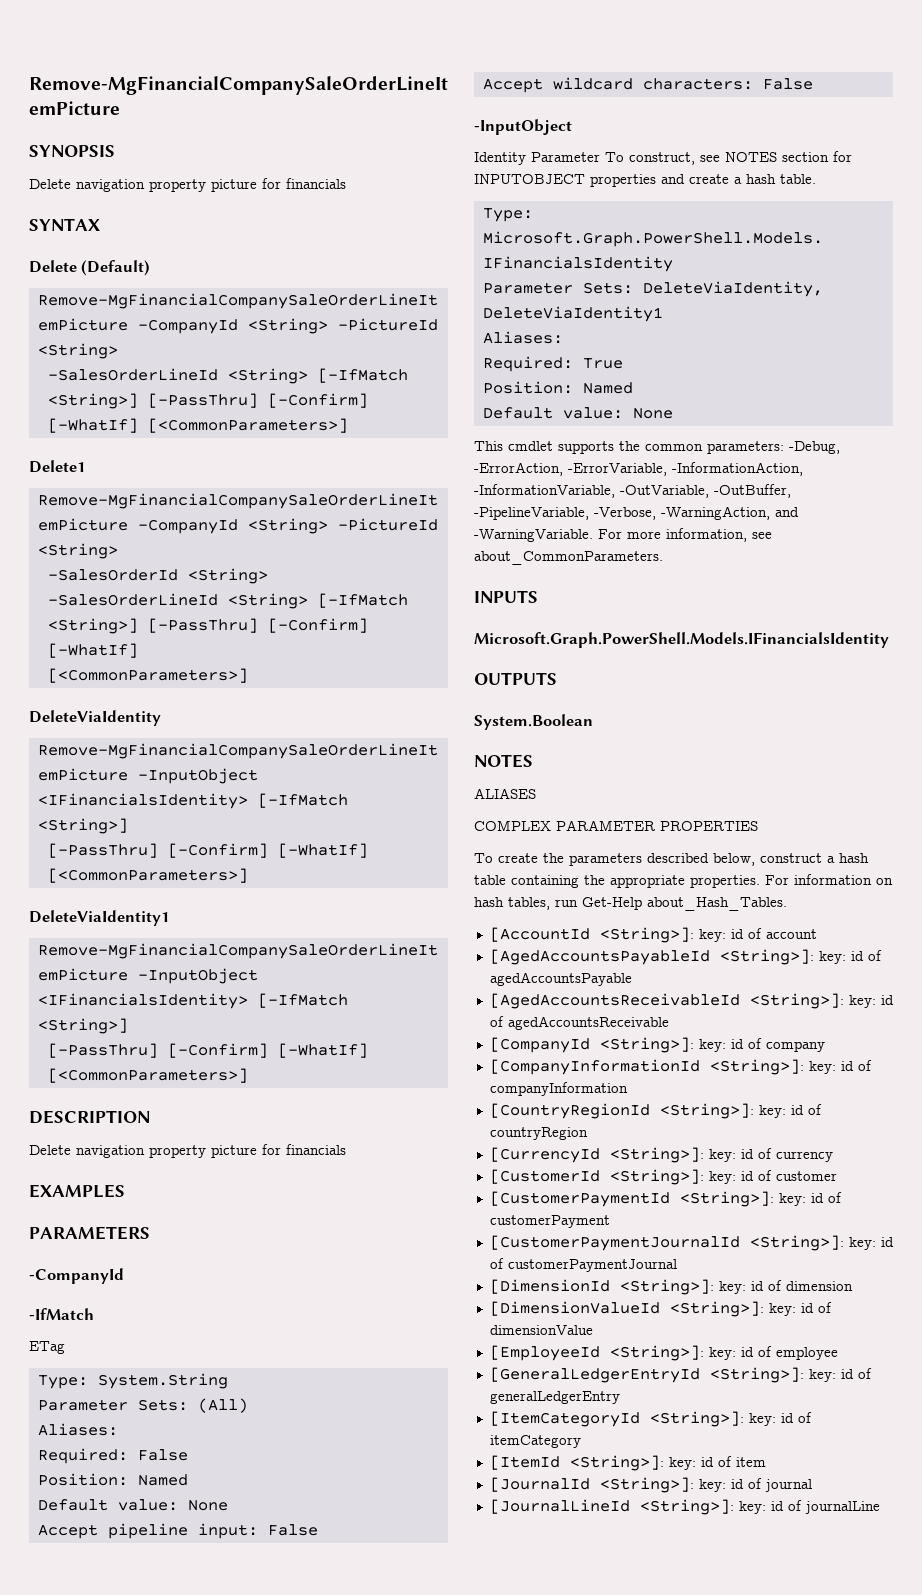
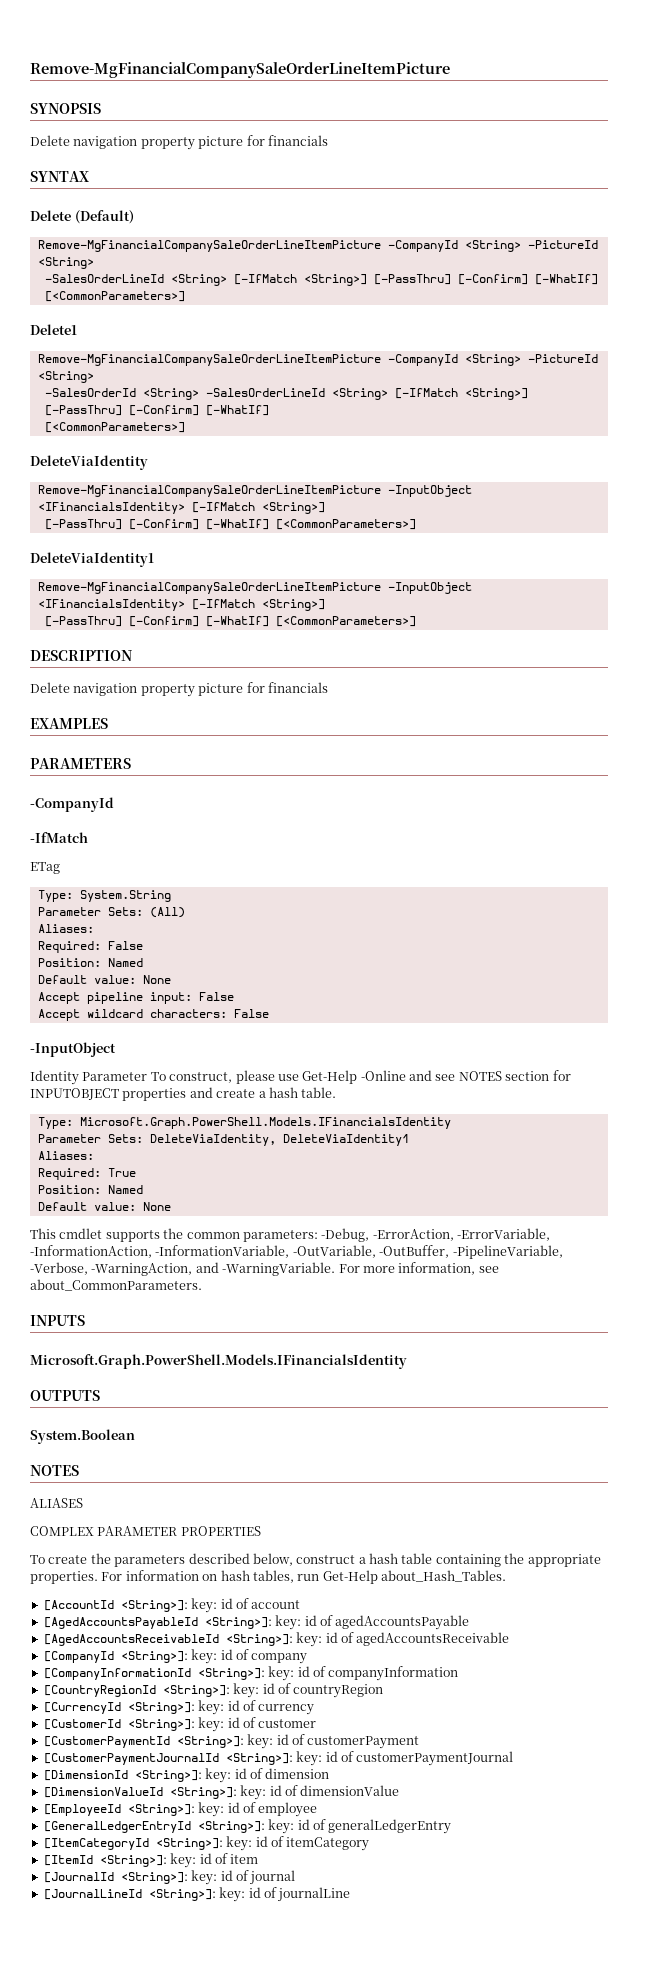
(695, 158) none -> [235,1070,432,1084] please use Get-Help -Online and

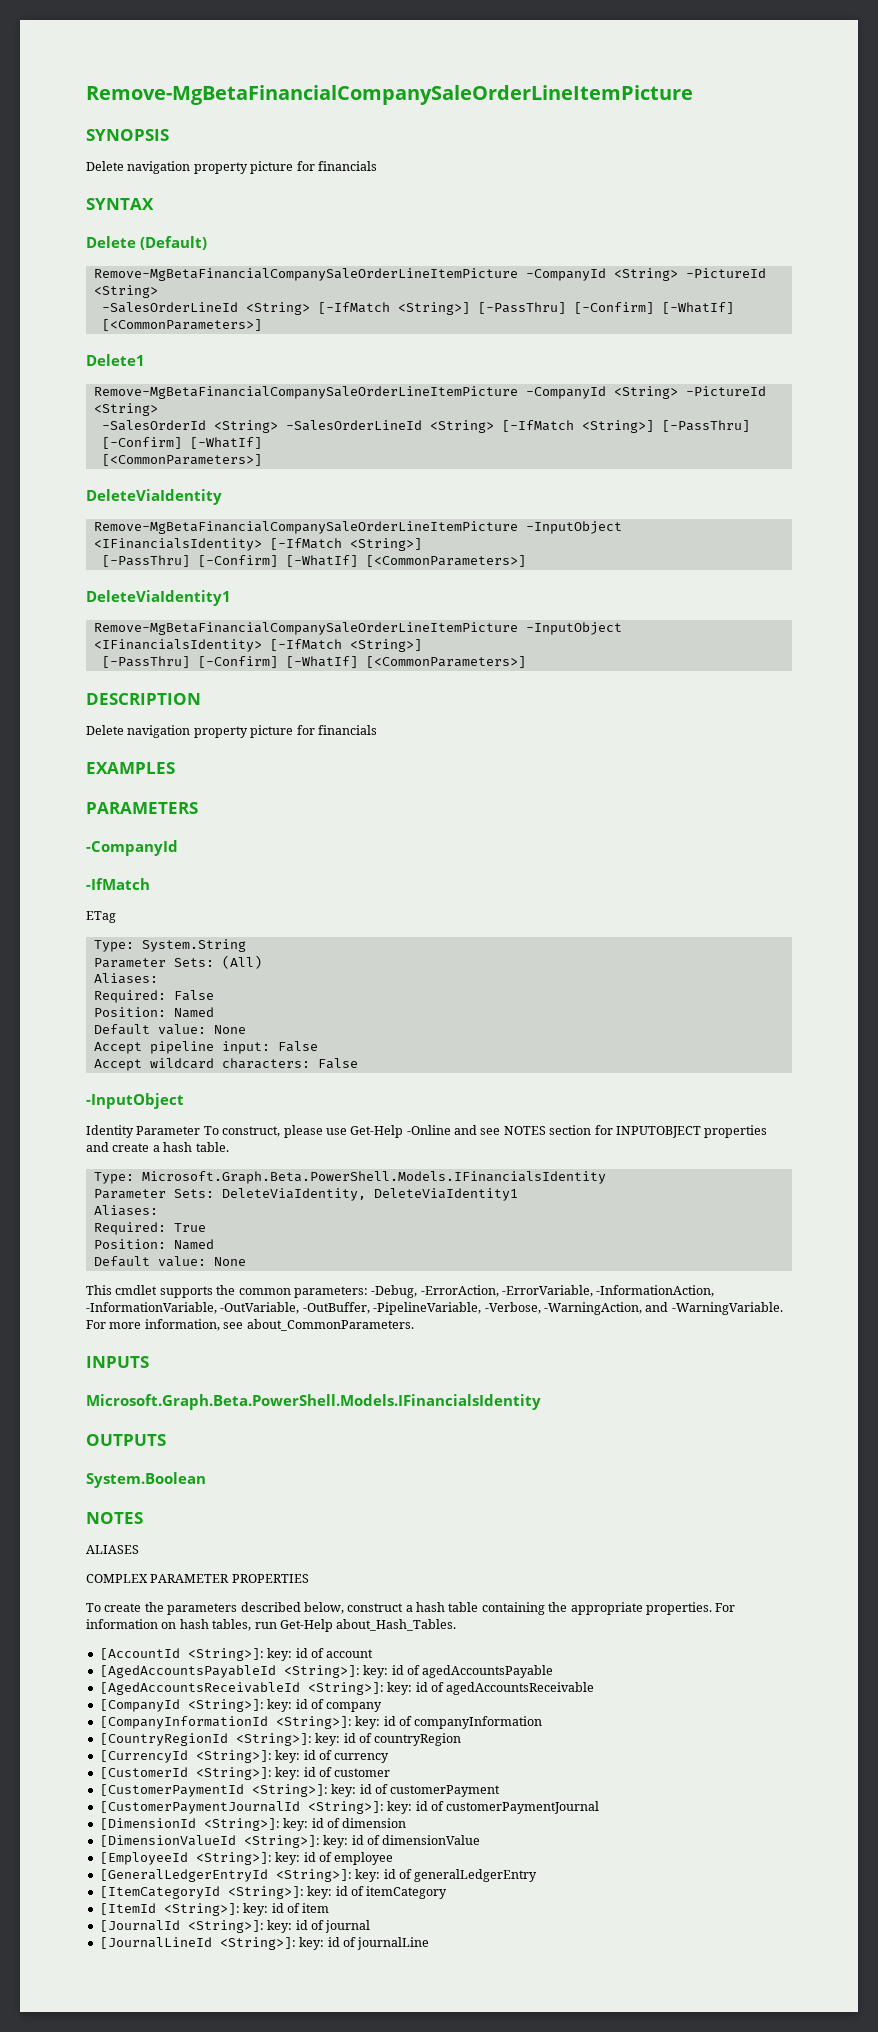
[30,62,450,78] Remove-MgFinancialCompanySaleOrderLineItemPicture -> [86,85,693,105] Remove-MgBetaFinancialCompanySaleOrderLineItemPicture
[37,240,381,252] Remove-MgFinancialCompanySaleOrderLineItemPicture -> [93,268,518,281] Remove-MgBetaFinancialCompanySaleOrderLineItemPicture
[37,354,381,366] Remove-MgFinancialCompanySaleOrderLineItemPicture -> [93,386,518,399] Remove-MgBetaFinancialCompanySaleOrderLineItemPicture
[37,485,381,497] Remove-MgFinancialCompanySaleOrderLineItemPicture -> [93,521,518,534] Remove-MgBetaFinancialCompanySaleOrderLineItemPicture
[37,582,381,594] Remove-MgFinancialCompanySaleOrderLineItemPicture -> [93,622,518,635] Remove-MgBetaFinancialCompanySaleOrderLineItemPicture
[79,1117,451,1129] Microsoft.Graph.PowerShell.Models.IFinancialsIdentity -> [141,1171,606,1184] Microsoft.Graph.Beta.PowerShell.Models.IFinancialsIdentity
[30,1354,407,1369] Microsoft.Graph.PowerShell.Models.IFinancialsIdentity -> [86,1394,541,1410] Microsoft.Graph.Beta.PowerShell.Models.IFinancialsIdentity

